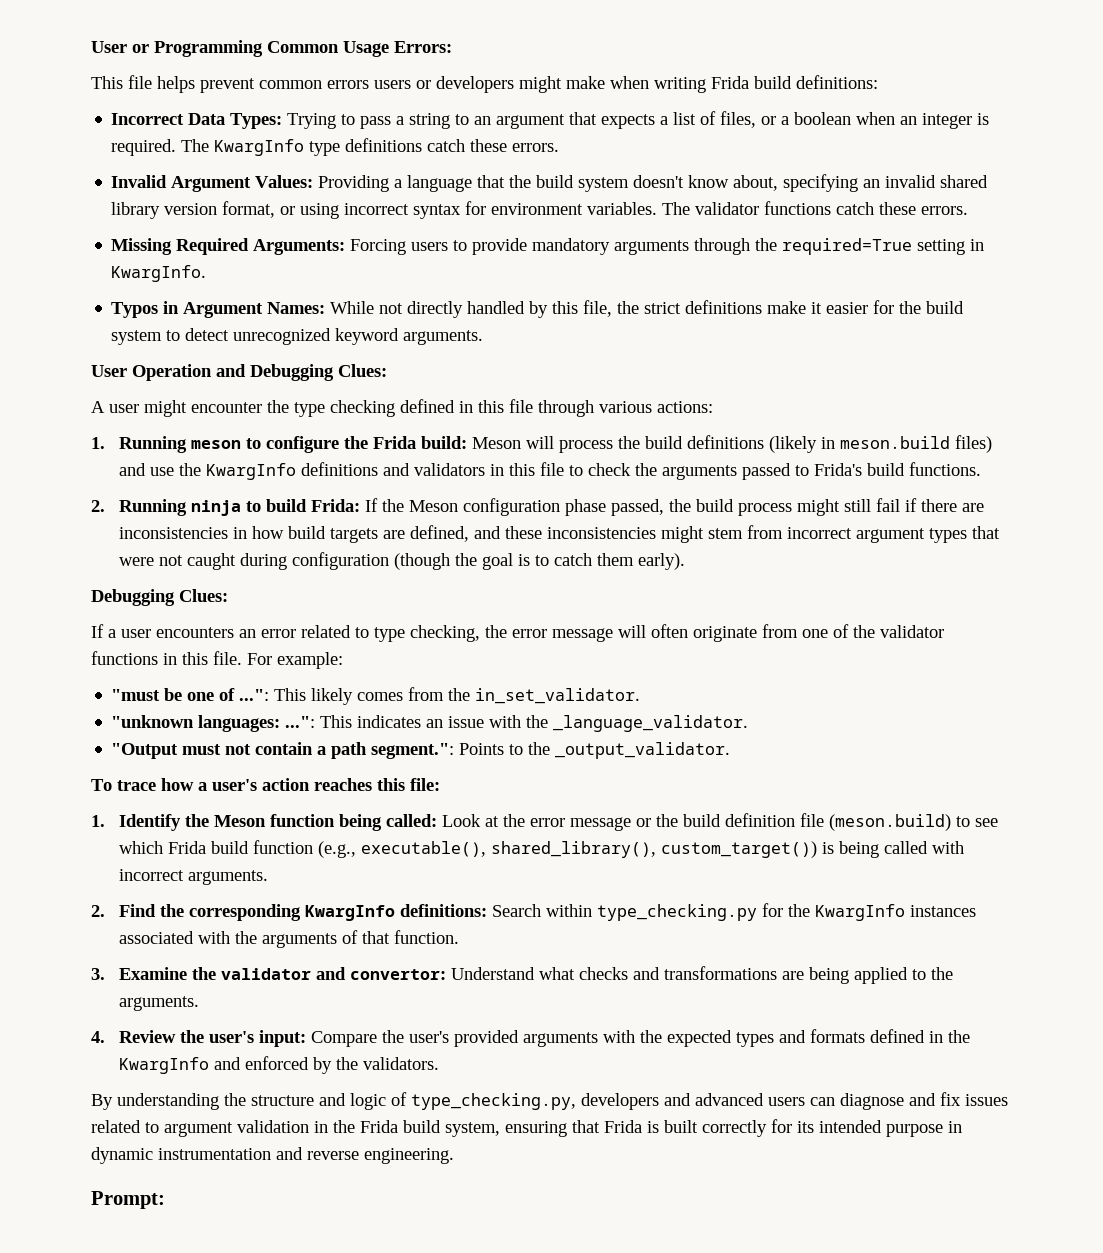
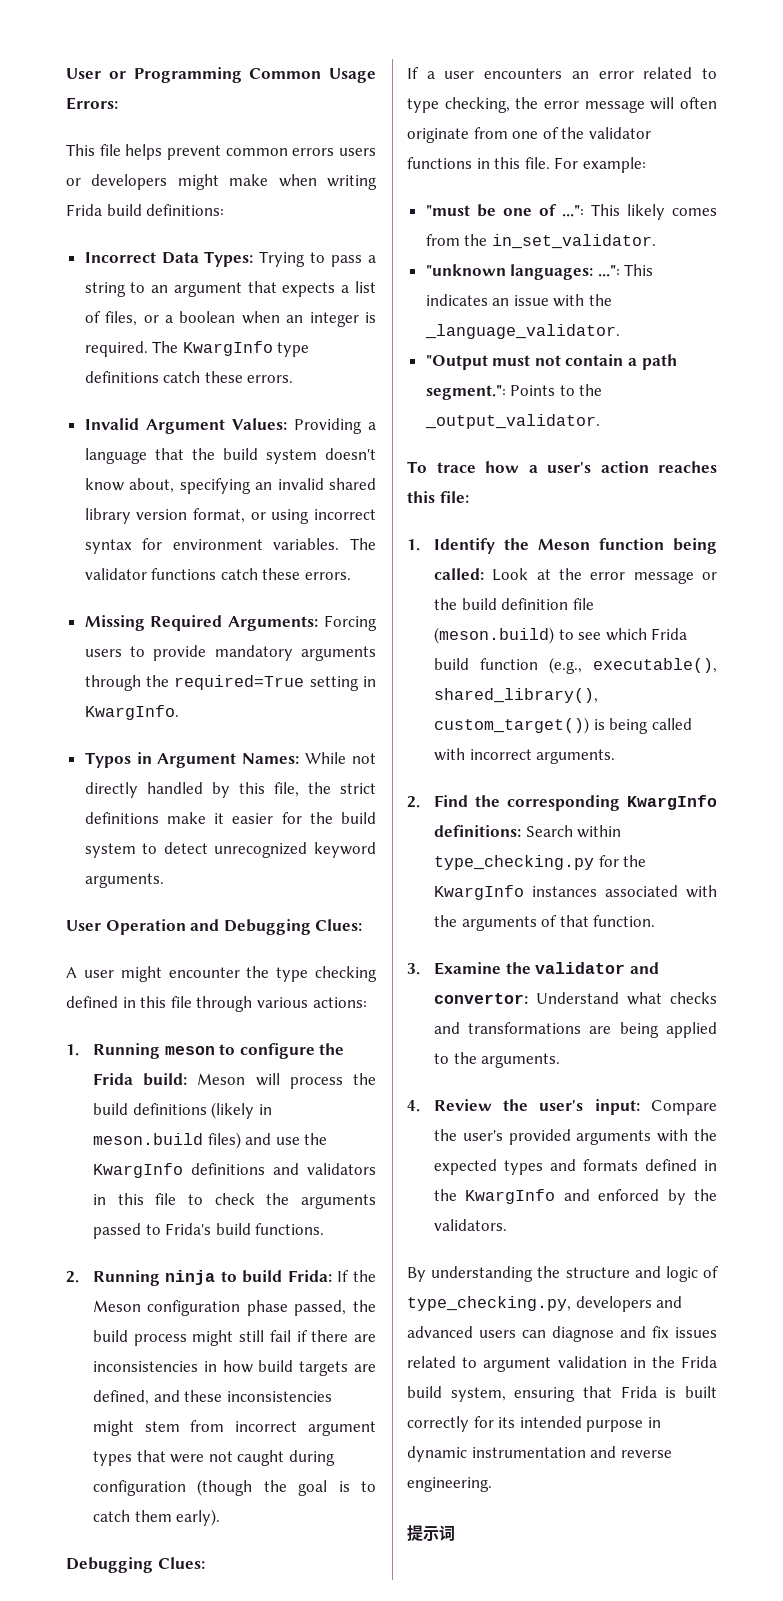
[91,1191,165,1209] Prompt: -> [407,1525,455,1541] 提示词

